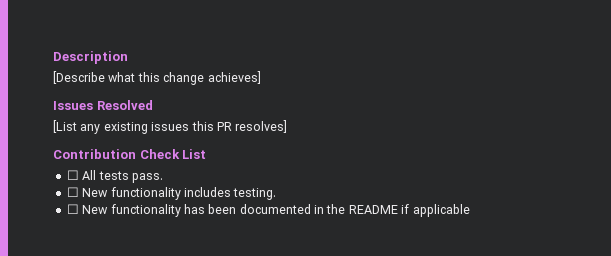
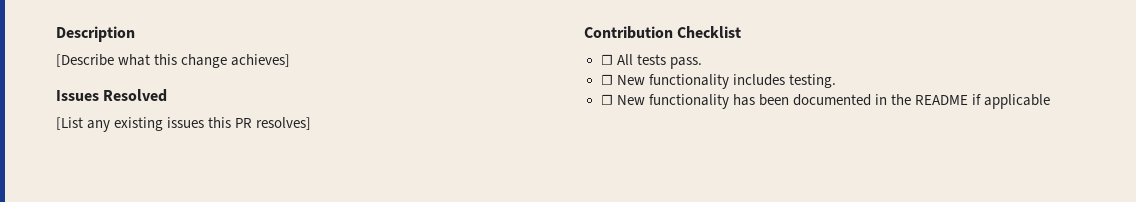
[139,149,207,159] Check List -> [677,26,742,38] Checklist

